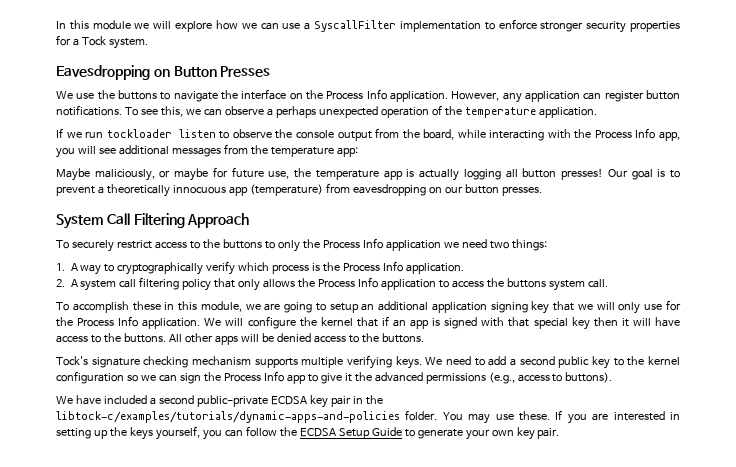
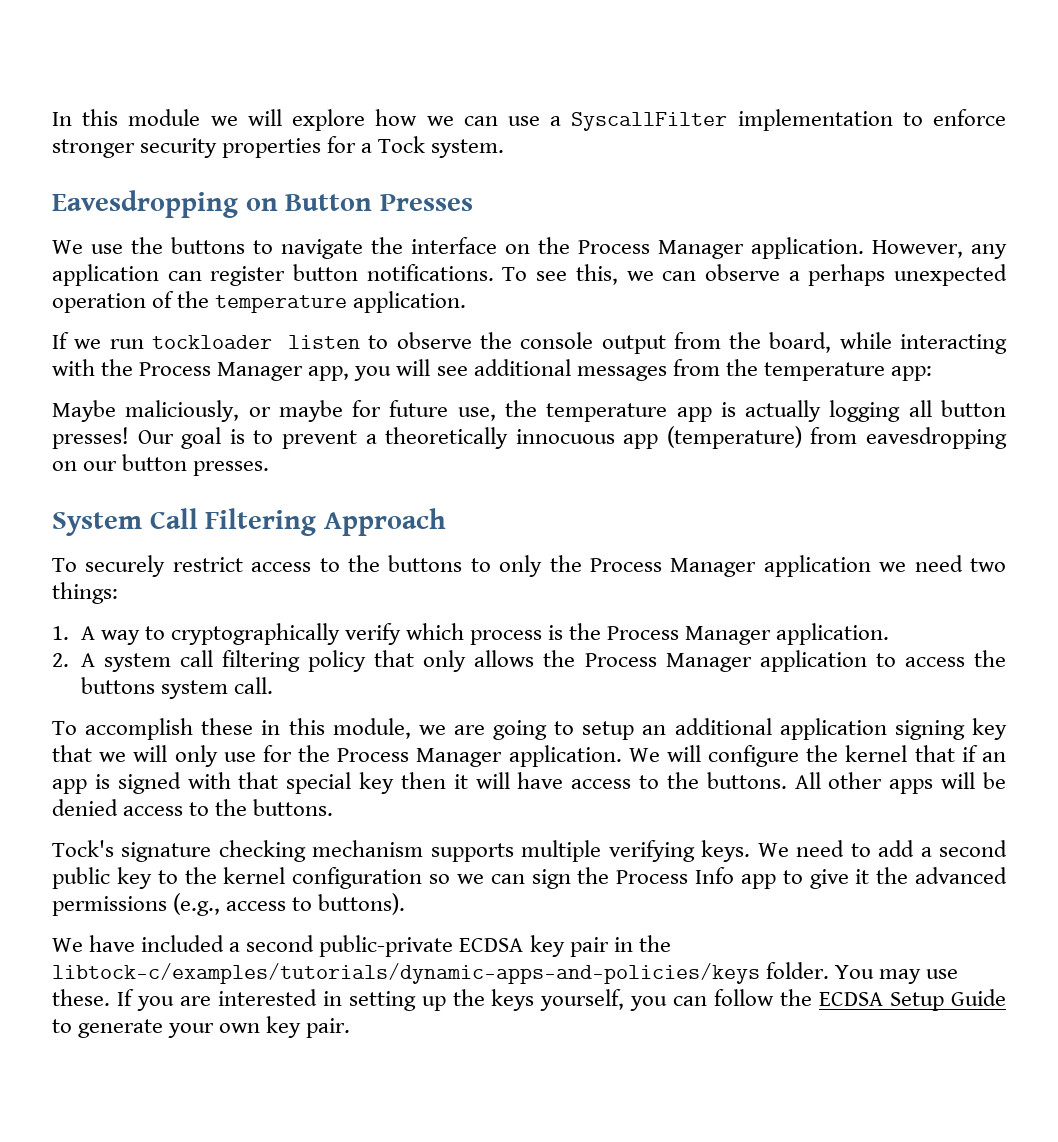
[366,89,387,100] Info -> [658,240,744,259] Manager
[635,128,656,139] Info -> [217,362,304,381] Manager
[362,238,383,249] Info -> [670,558,757,577] Manager
[383,261,404,272] Info -> [685,626,772,645] Manager
[358,277,379,288] Info -> [665,653,752,672] Manager
[118,316,139,327] Info -> [416,748,503,767] Manager
[56,411,400,423] libtock-c/examples/tutorials/dynamic-apps-and-policies -> [52,963,760,984] libtock-c/examples/tutorials/dynamic-apps-and-policies/keys

